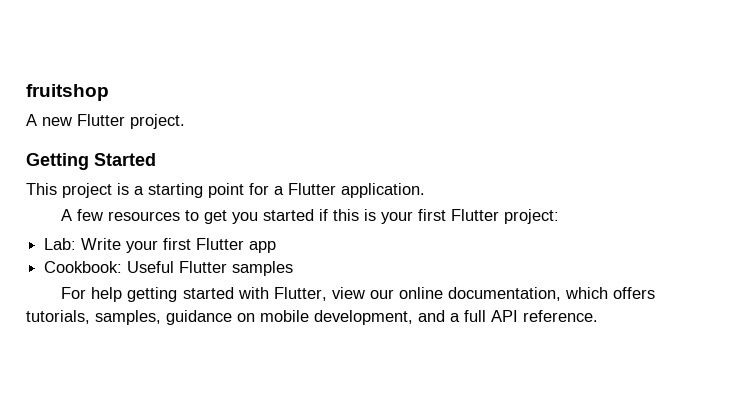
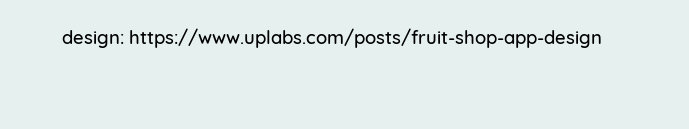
[26,84,109,101] [26,114,185,129] [26,153,156,170] [26,183,425,198] [61,209,560,224] [44,238,277,253] [44,261,294,276] [61,287,655,302] [26,310,598,325] fruitshop // A new Flutter project. // Getting Started // This project is a starting point for a Flutter application. // A few resources to get you started if this is your first Flutter project: // Lab: Write your first Flutter app // Cookbook: Useful Flutter samples // For help getting started with Flutter, view our online documentation, which offers tutorials, samples, guidance on mobile development, and a full API reference. -> [62,28,602,48] design: https://www.uplabs.com/posts/fruit-shop-app-design

